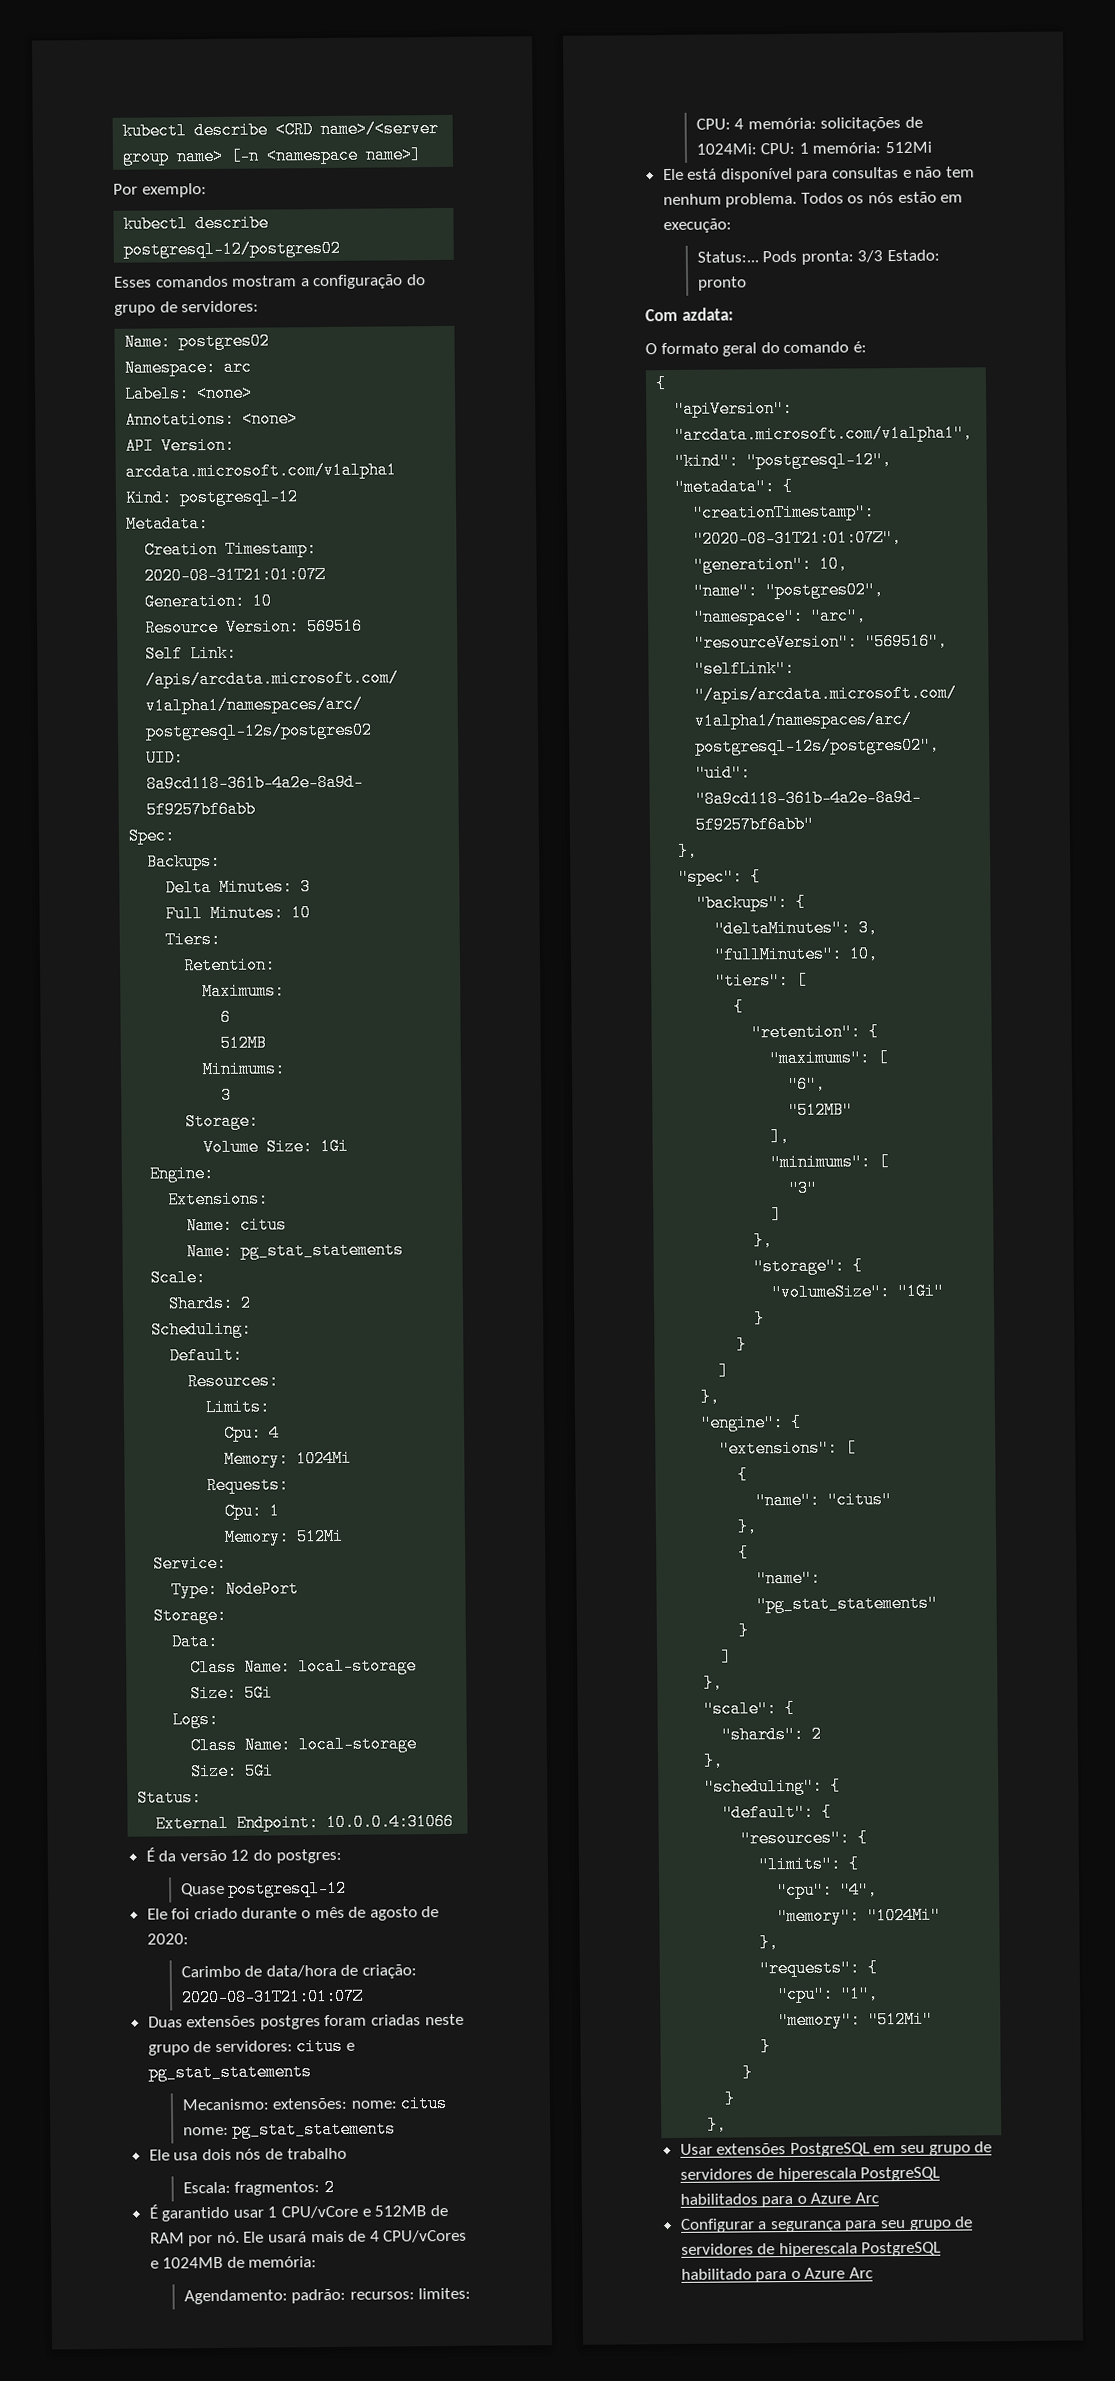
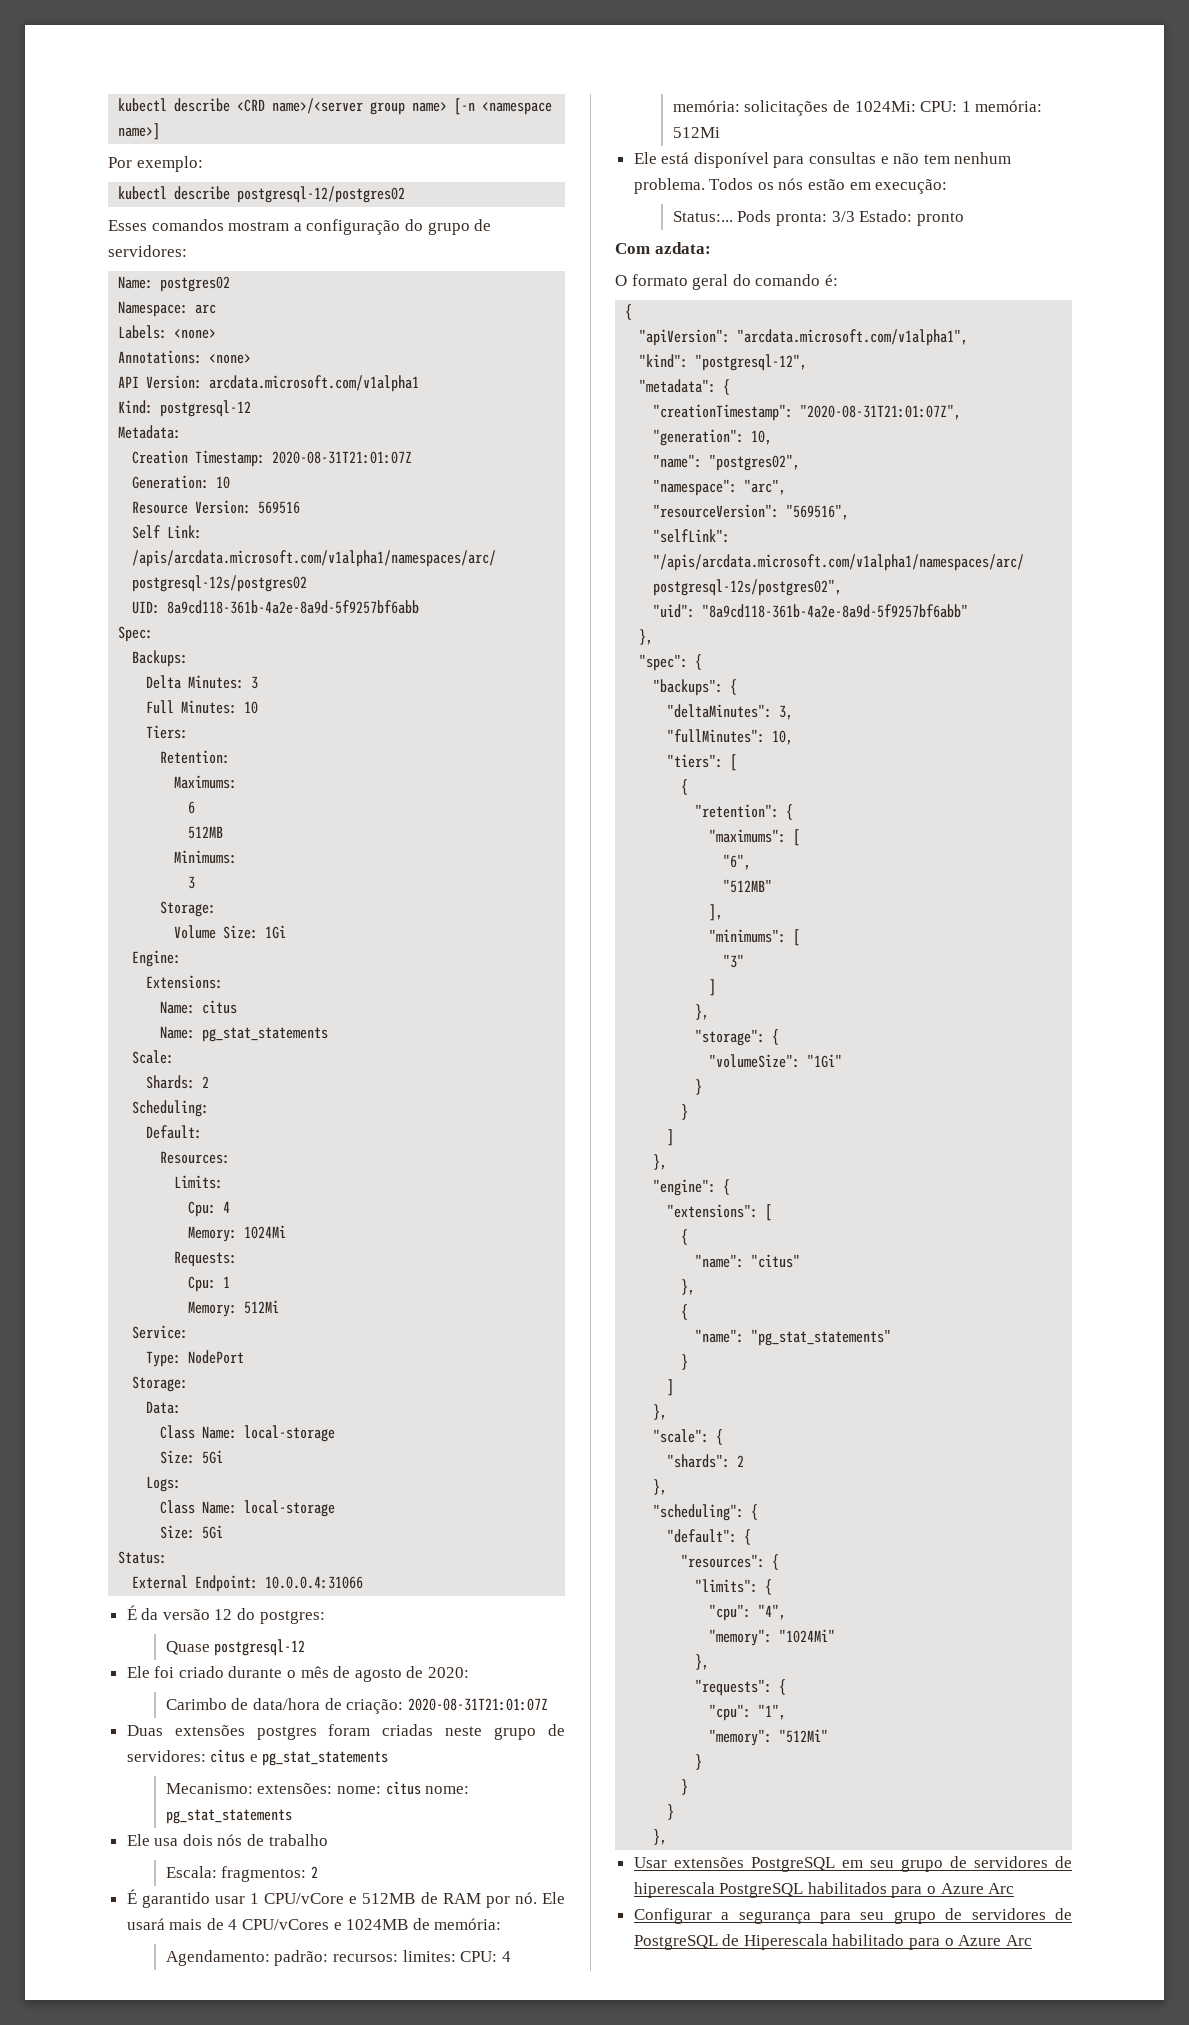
[778,2241,942,2258] hiperescala PostgreSQL -> [633,1934,828,1950] PostgreSQL de Hiperescala

